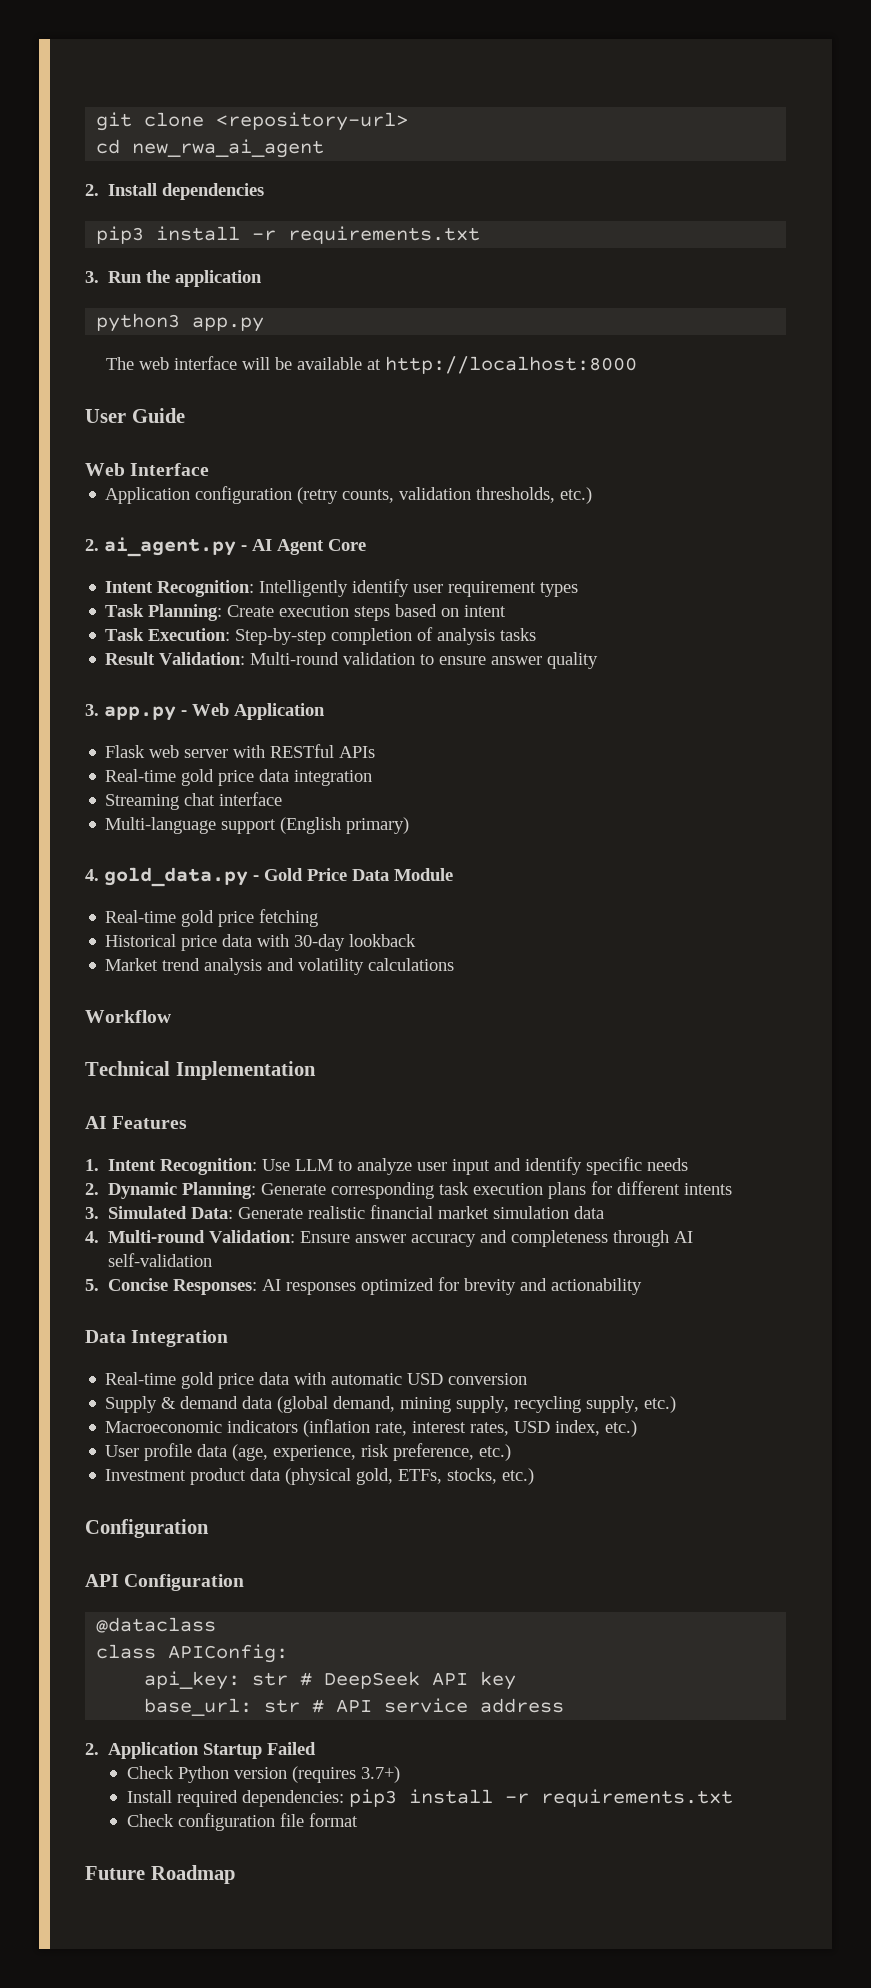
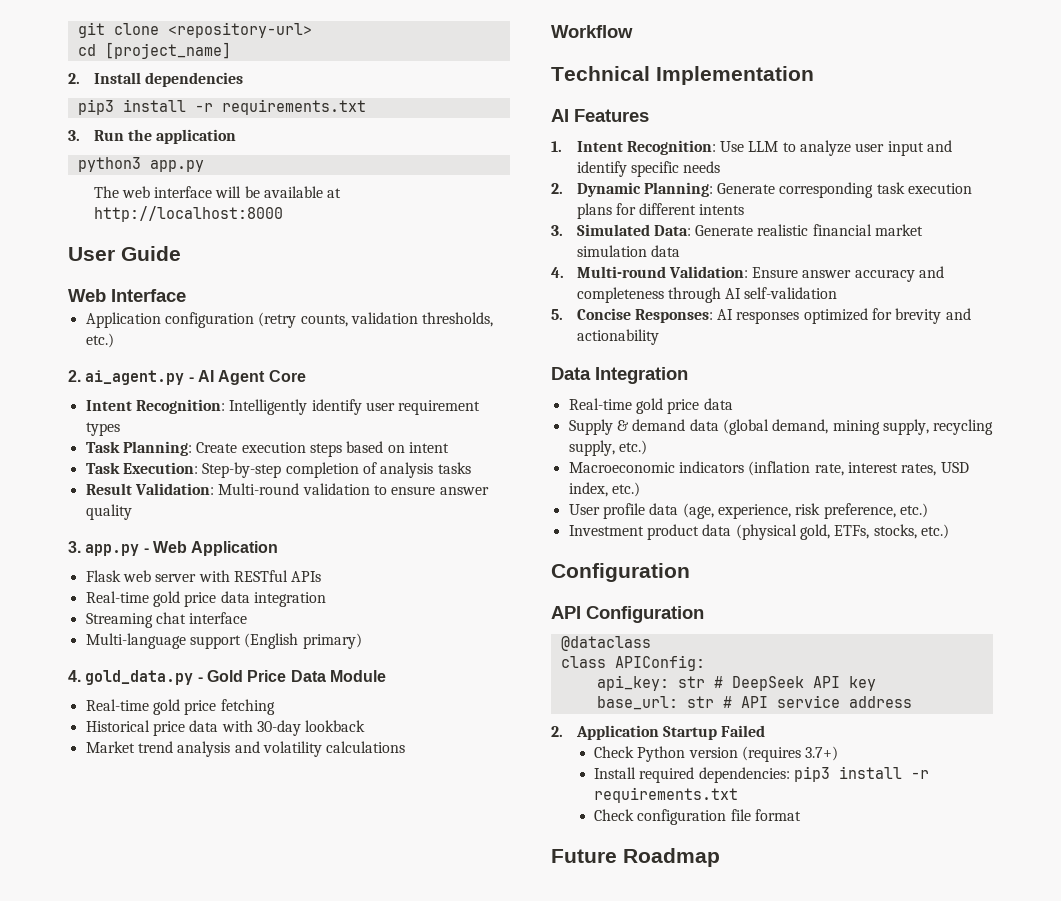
[132,139,325,158] new_rwa_ai_agent -> [104,42,231,59] [project_name]
[294,1372,528,1385] with automatic USD conversion -> (733, 404) none

